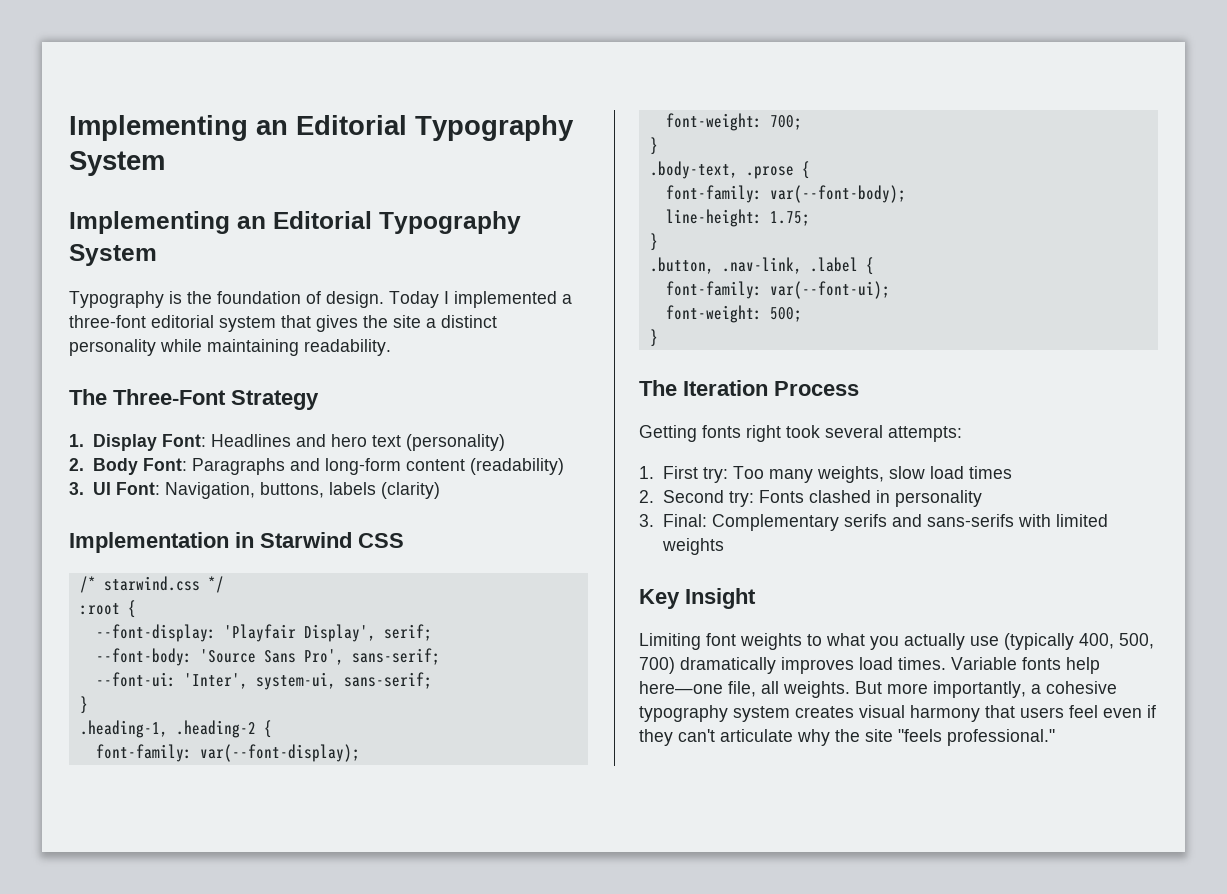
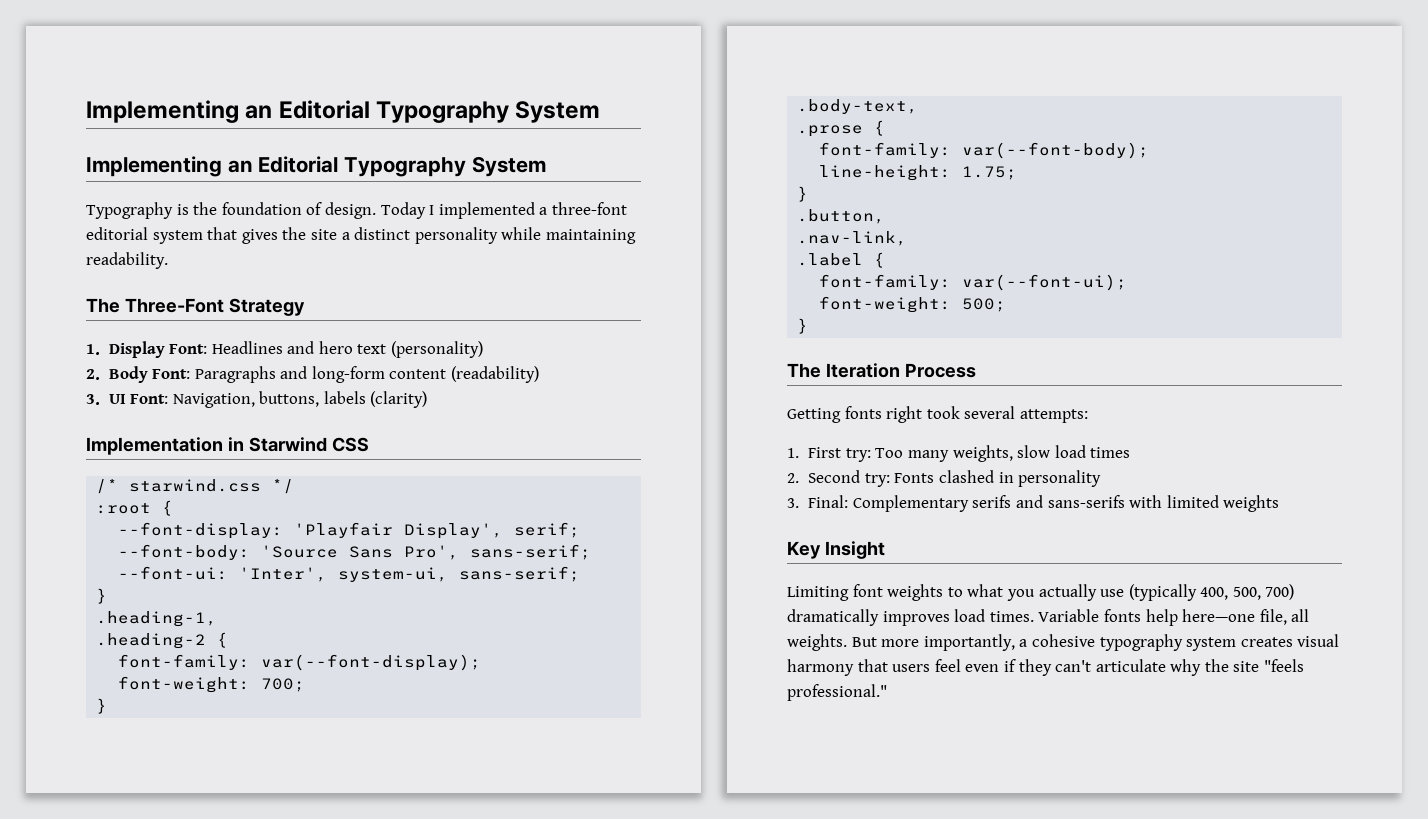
(168, 729) none -> (218, 619) //
(738, 170) none -> (919, 106) //
(714, 265) none -> (886, 216) //
(802, 265) none -> (908, 238) //

